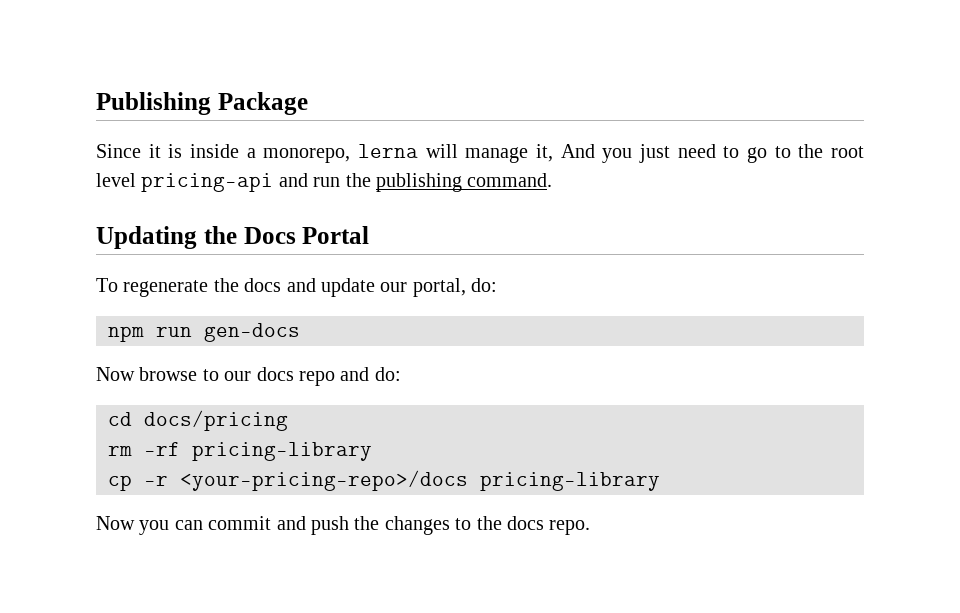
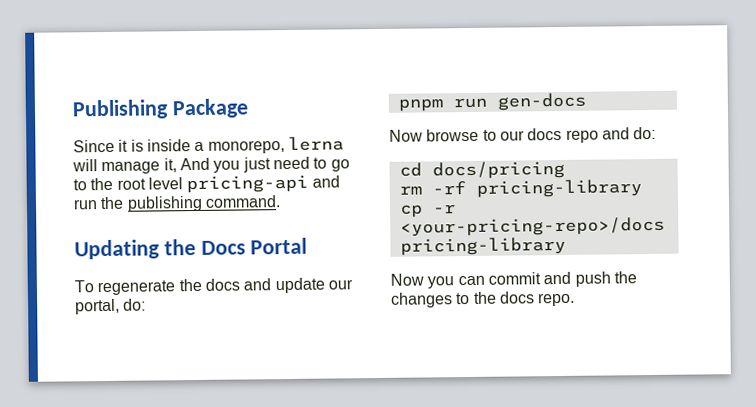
[108,326,144,342] npm -> [397,98,443,112] pnpm

